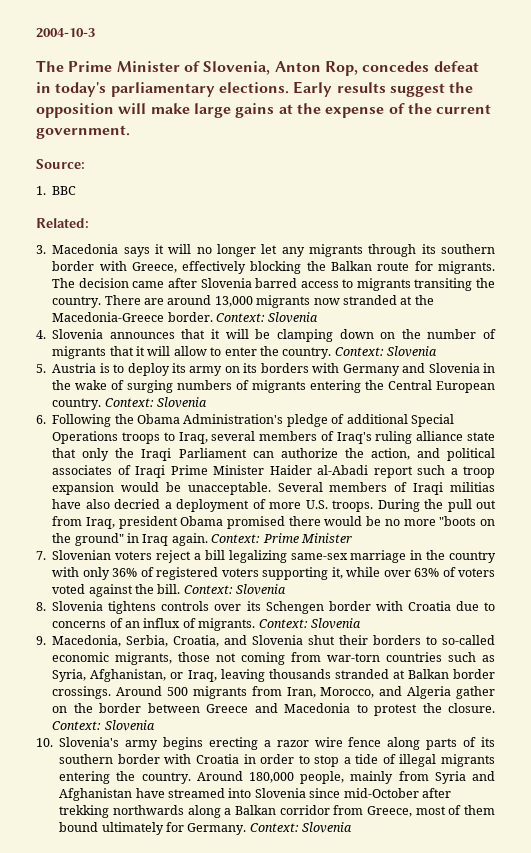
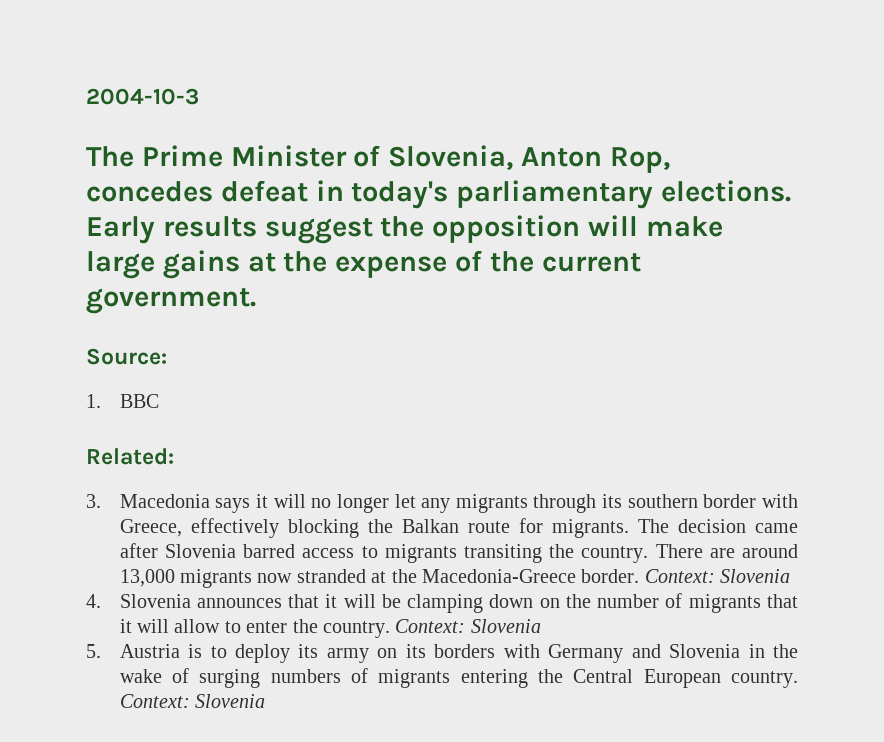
[36,414,454,427] [52,431,495,444] [52,448,495,461] [52,465,496,478] [52,482,495,495] [52,499,497,512] [52,516,495,529] [52,533,352,546] [36,550,496,563] [52,567,496,580] [52,584,287,597] [36,601,495,614] [52,618,361,631] [36,635,496,647] [52,652,496,665] [52,669,495,682] [52,686,495,699] [52,703,496,716] [52,720,155,731] [36,737,495,750] [59,754,495,767] [59,771,496,784] [59,788,451,801] [59,805,496,818] [59,822,353,835] // 6. Following the Obama Administration's pledge of additional Special Operations troops to Iraq, several members of Iraq's ruling alliance state that only the Iraqi Parliament can authorize the action, and political associates of Iraqi Prime Minister Haider al-Abadi report such a troop expansion would be unacceptable. Several members of Iraqi militias have also decried a deployment of more U.S. troops. During the pull out from Iraq, president Obama promised there would be no more "boots on the ground" in Iraq again. Context: Prime Minister // 7. Slovenian voters reject a bill legalizing same-sex marriage in the country with only 36% of registered voters supporting it, while over 63% of voters voted against the bill. Context: Slovenia // 8. Slovenia tightens controls over its Schengen border with Croatia due to concerns of an influx of migrants. Context: Slovenia // 9. Macedonia, Serbia, Croatia, and Slovenia shut their borders to so-called economic migrants, those not coming from war-torn countries such as Syria, Afghanistan, or Iraq, leaving thousands stranded at Balkan border crossings. Around 500 migrants from Iran, Morocco, and Algeria gather on the border between Greece and Macedonia to protest the closure. Context: Slovenia // 10. Slovenia's army begins erecting a razor wire fence along parts of its southern border with Croatia in order to stop a tide of illegal migrants entering the country. Around 180,000 people, mainly from Syria and Afghanistan have streamed into Slovenia since mid-October after trekking northwards along a Balkan corridor from Greece, most of them bound ultimately for Germany. Context: Slovenia -> (266, 701) none

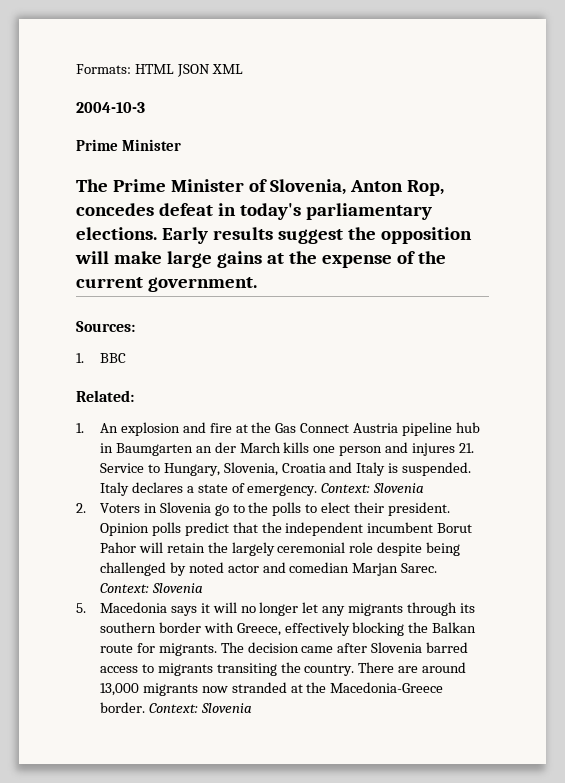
(86, 96) none -> [76,64,243,77] Formats: HTML JSON XML //
(199, 96) none -> [76,139,181,151] // Prime Minister
[86,348,167,365] Source: -> [76,321,135,332] Sources:
[86,494,101,508] 3. -> [76,422,481,436] [99,442,475,456] [99,462,472,476] [99,482,425,496] [76,502,451,516] [99,522,473,536] [99,542,461,556] [99,562,438,576] [99,583,203,593] [76,603,86,613] 1. An explosion and fire at the Gas Connect Austria pipeline hub in Baumgarten an der March kills one person and injures 21. Service to Hungary, Slovenia, Croatia and Italy is suspended. Italy declares a state of emergency. Context: Slovenia // 2. Voters in Slovenia go to the polls to elect their president. Opinion polls predict that the independent incumbent Borut Pahor will retain the largely ceremonial role despite being challenged by noted actor and comedian Marjan Sarec. Context: Slovenia // 5.
[86,593,798,613] [119,619,541,638] [86,644,798,663] [119,668,798,688] [119,694,266,708] // 4. Slovenia announces that it will be clamping down on the number of migrants that it will allow to enter the country. Context: Slovenia // 5. Austria is to deploy its army on its borders with Germany and Slovenia in the wake of surging numbers of migrants entering the Central European country. Context: Slovenia -> (252, 708) none

